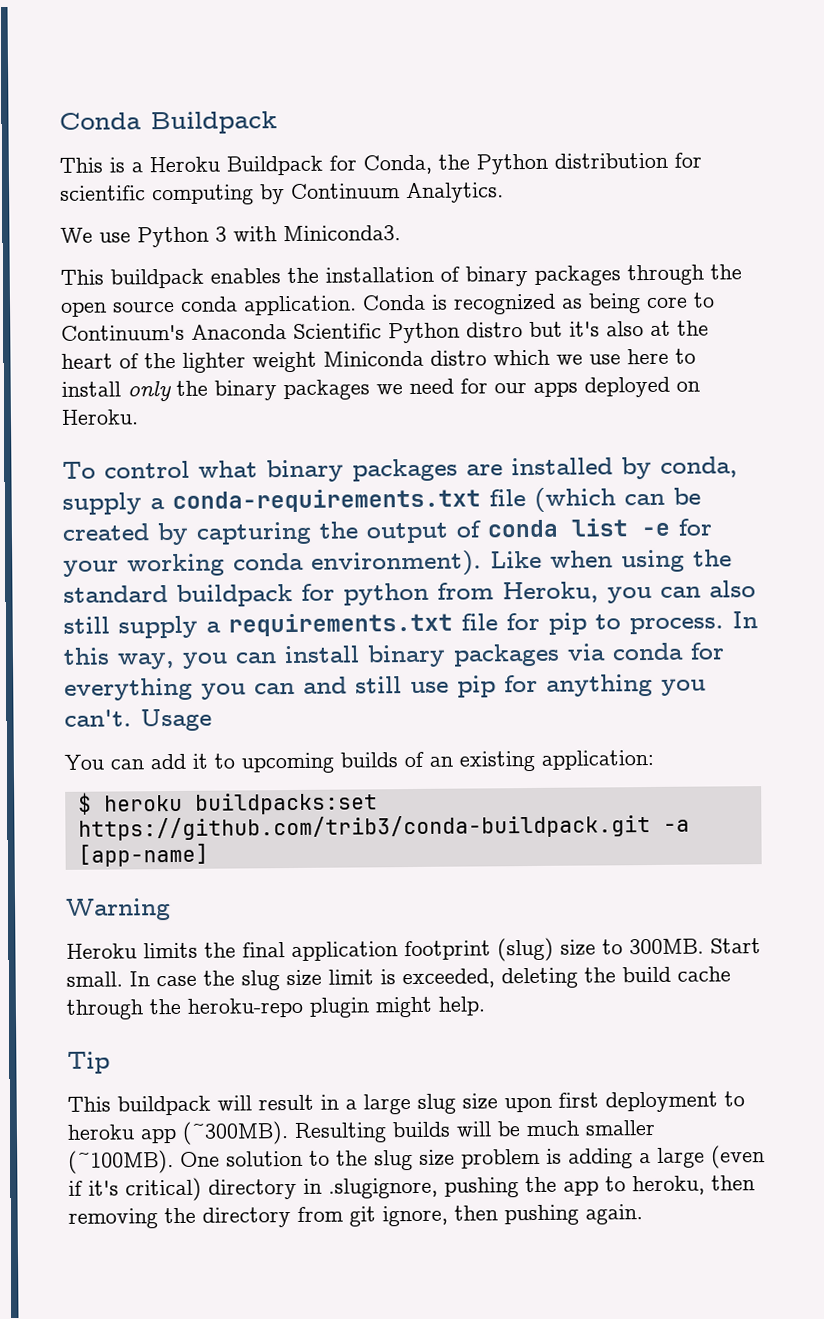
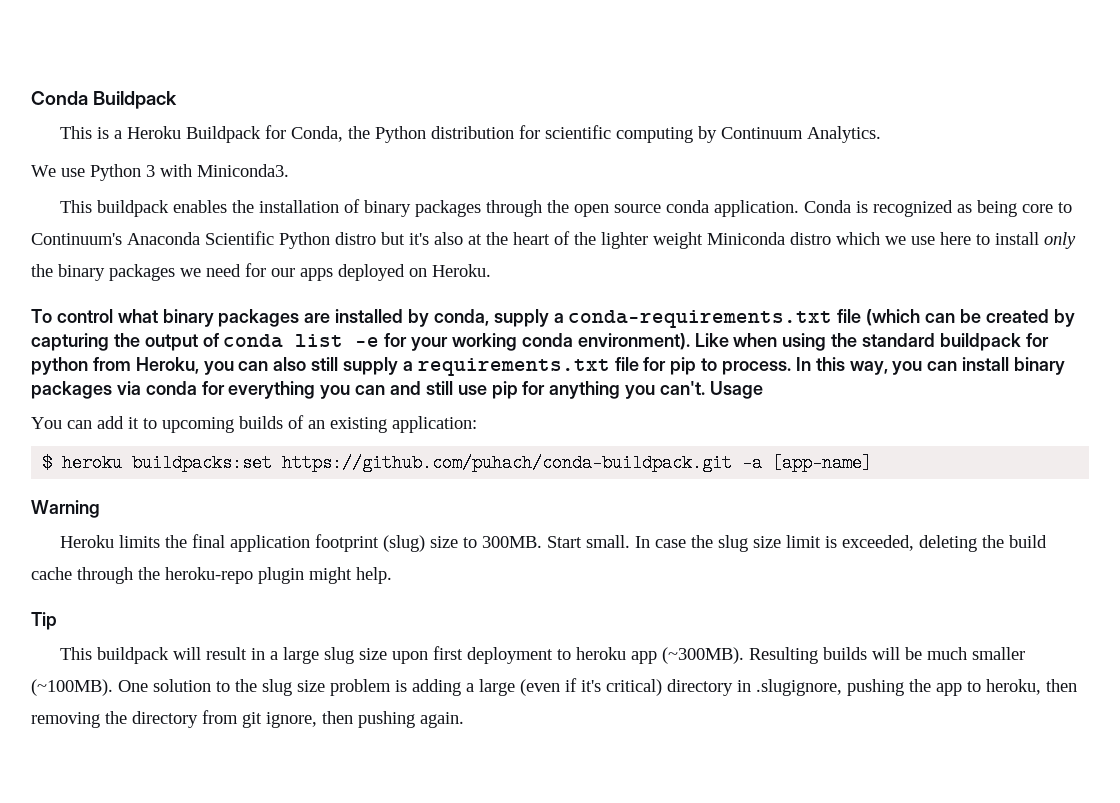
[77,814,651,841] https://github.com/trib3/conda-buildpack.git -> [282,454,733,472] https://github.com/puhach/conda-buildpack.git

